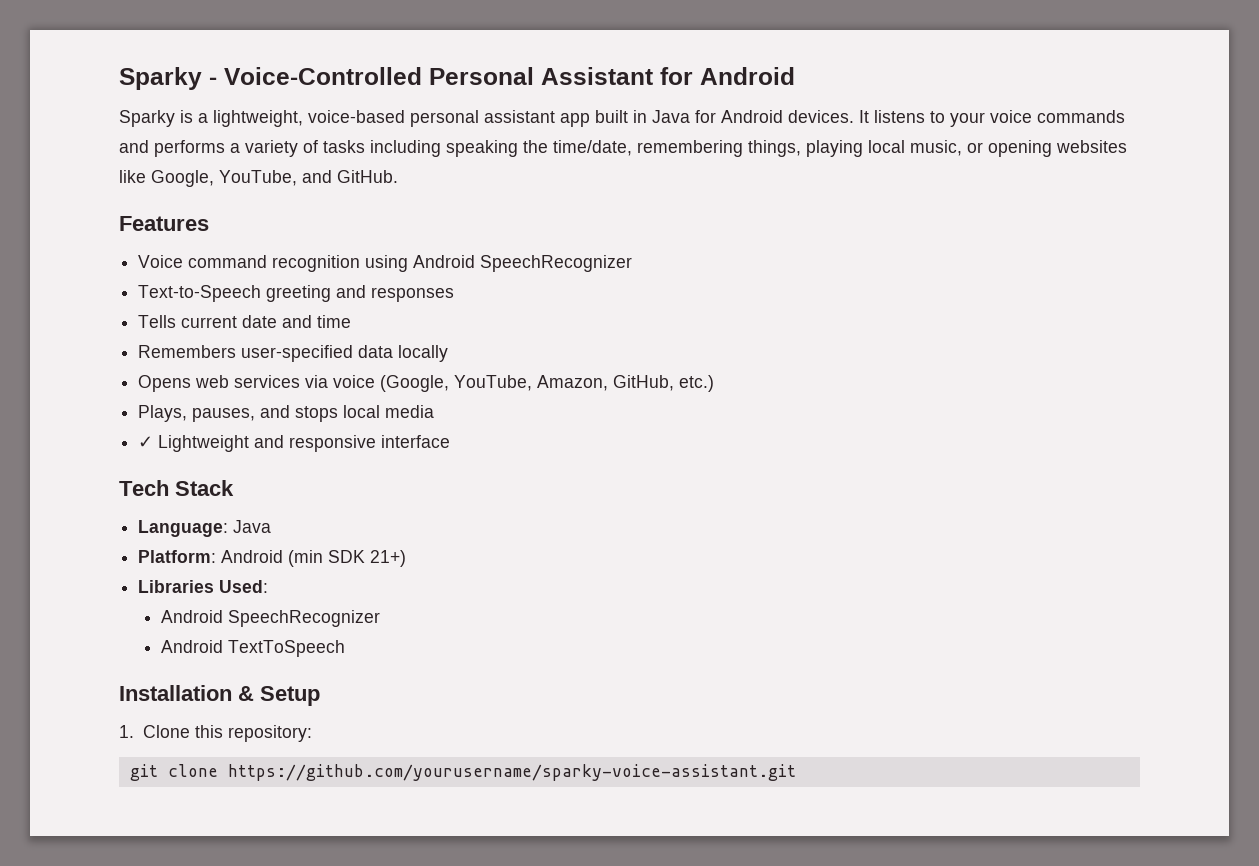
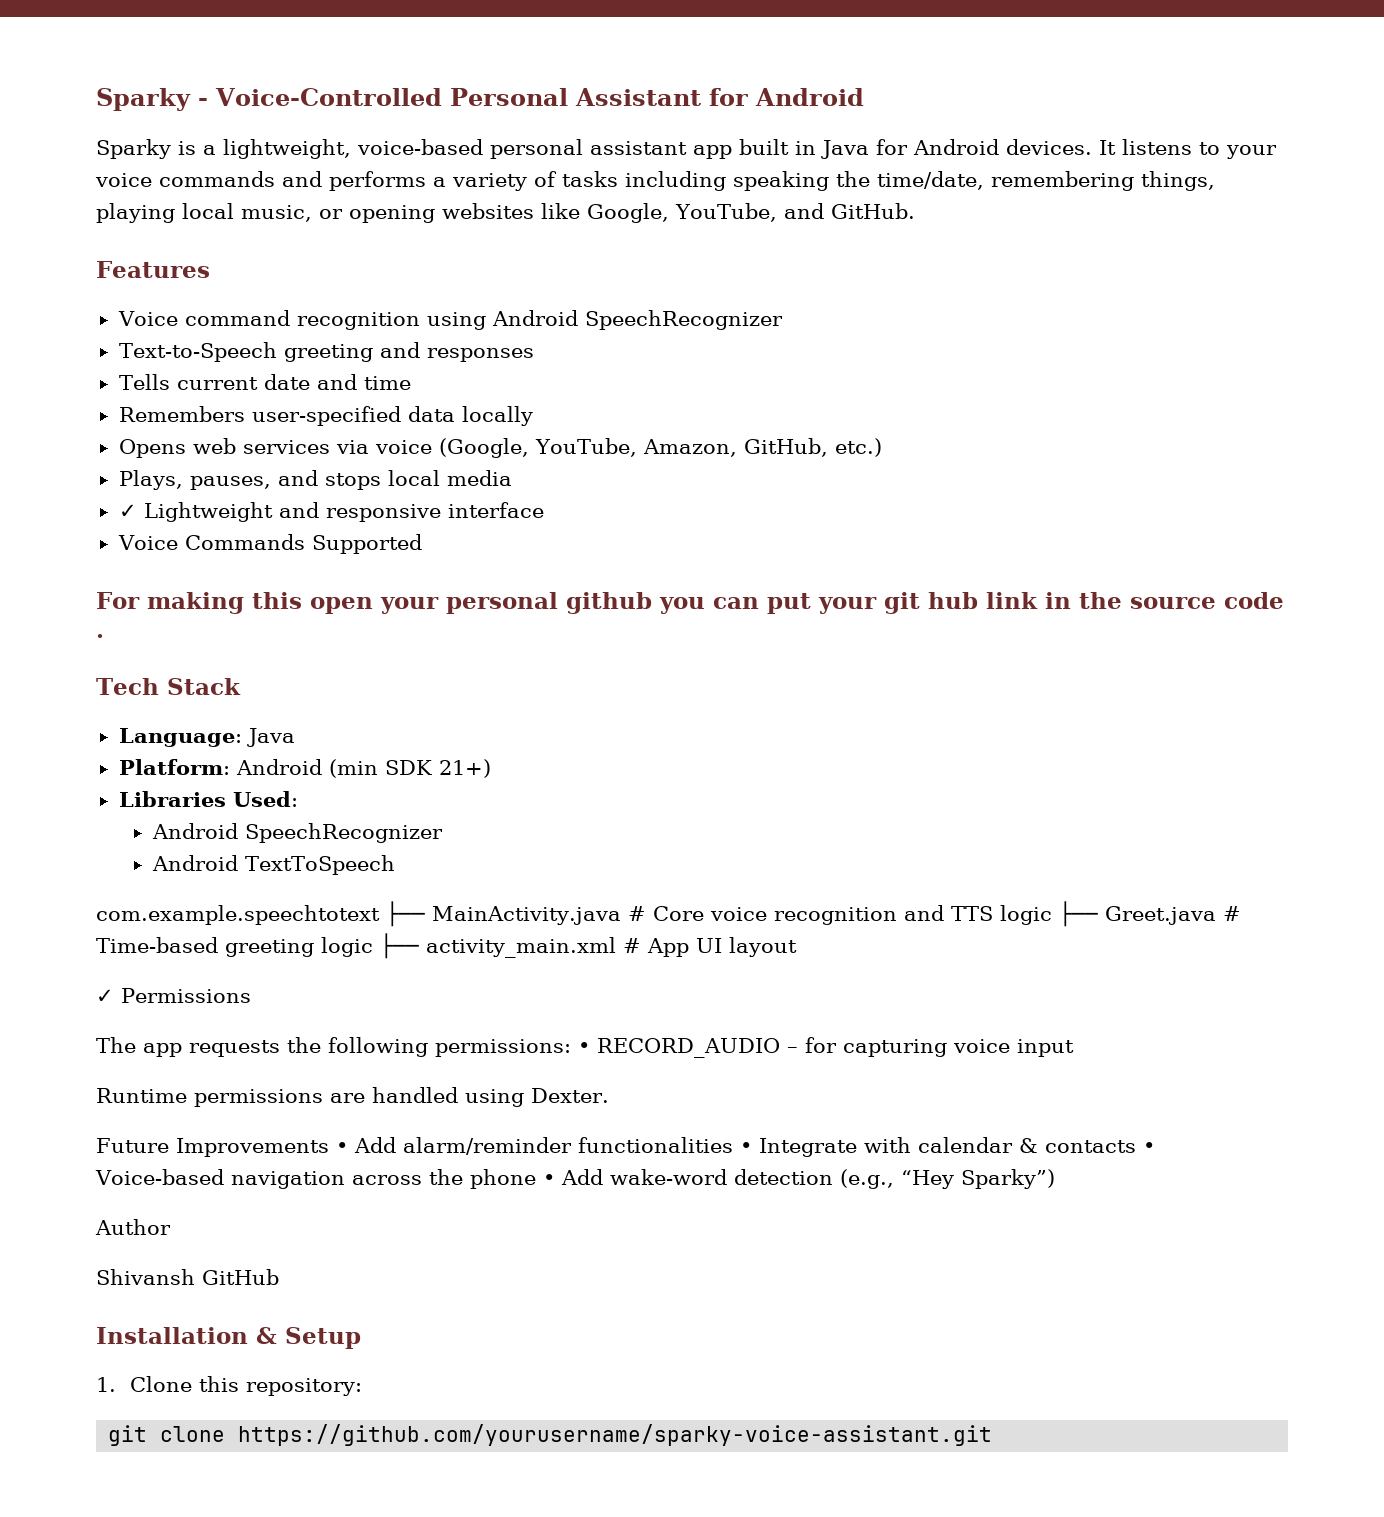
(451, 441) none -> [117,534,422,554] [96,592,1284,614] [96,634,104,638] // Voice Commands Supported // For making this open your personal github you can put your git hub link in the source code .
(345, 648) none -> [96,901,1241,927] [96,933,797,959] [96,988,251,1003] [96,1037,1074,1058] [96,1087,609,1107] [96,1137,1155,1157] [95,1169,1055,1189] [95,1219,171,1235] [96,1269,279,1285] // com.example.speechtotext ├── MainActivity.java # Core voice recognition and TTS logic ├── Greet.java # Time-based greeting logic ├── activity_main.xml # App UI layout // ✓ Permissions // The app requests the following permissions: • RECORD_AUDIO – for capturing voice input // Runtime permissions are handled using Dexter. // Future Improvements • Add alarm/reminder functionalities • Integrate with calendar & contacts • Voice-based navigation across the phone • Add wake-word detection (e.g., “Hey Sparky”) // Author // Shivansh GitHub

